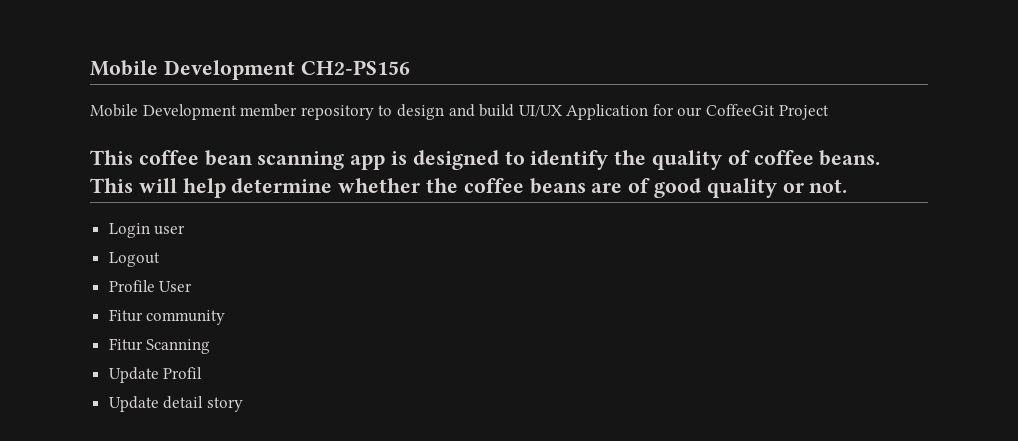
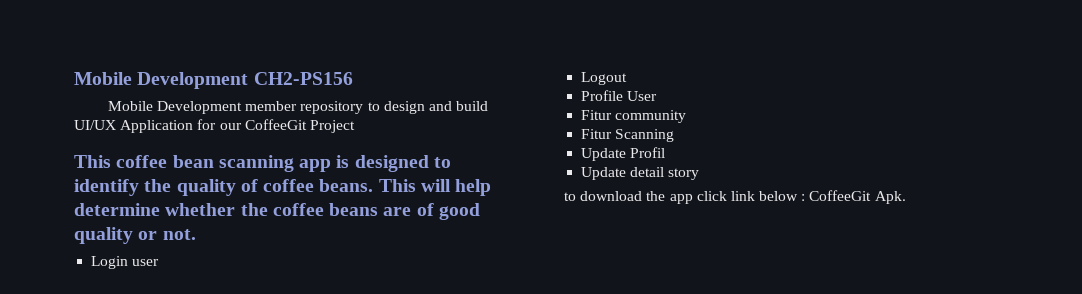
(243, 404) none -> [564,190,906,204] // to download the app click link below : CoffeeGit Apk.

